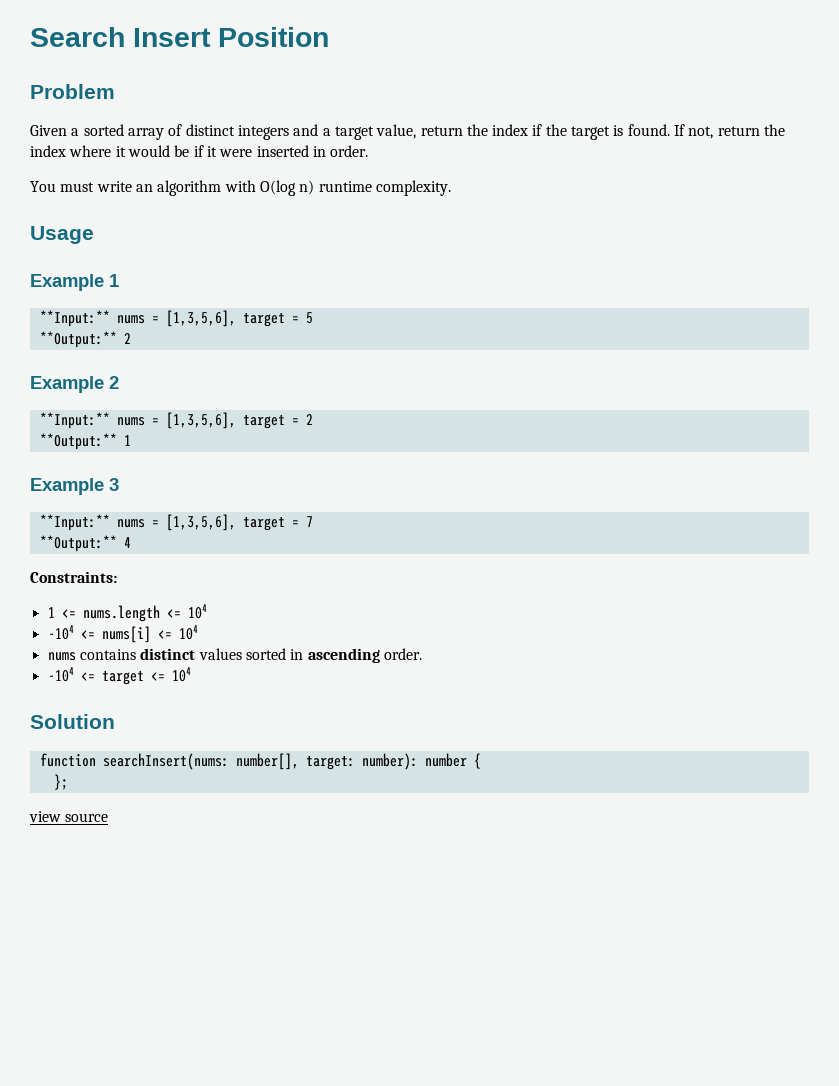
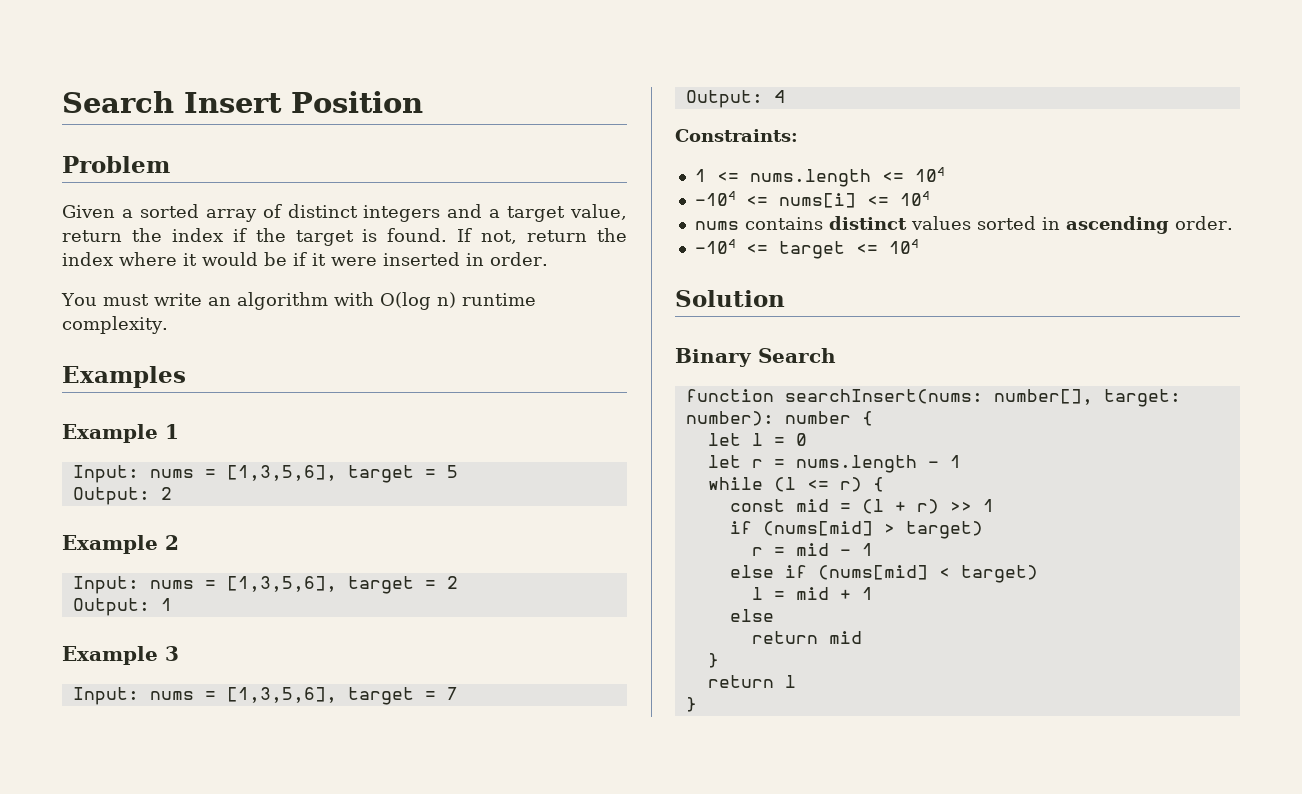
[30,226,94,244] Usage -> [62,366,186,388] Examples
[39,310,110,327] **Input:** -> [72,465,139,483] Input:
[39,331,117,348] **Output:** -> [72,487,150,505] Output:
[39,412,110,429] **Input:** -> [72,576,139,594] Input:
[39,433,117,450] **Output:** -> [72,598,150,616] Output:
[39,514,110,531] **Input:** -> [72,687,139,705] Input:
[39,535,117,552] **Output:** -> [685,90,763,108] Output:
(115, 721) none -> [675,348,836,367] // Binary Search
[53,774,68,790] [29,811,109,822] }; // view source -> [707,433,807,446] [707,455,961,473] [707,477,884,492] [729,499,994,514] [729,521,983,539] [751,543,873,556] [729,565,1038,583] [751,587,873,600] [729,609,774,622] [751,631,862,644] [707,653,719,668] [707,675,796,688] [685,697,697,712] let l = 0 // let r = nums.length - 1 // while (l <= r) { // const mid = (l + r) >> 1 // if (nums[mid] > target) // r = mid - 1 // else if (nums[mid] < target) // l = mid + 1 // else // return mid // } // return l // }

